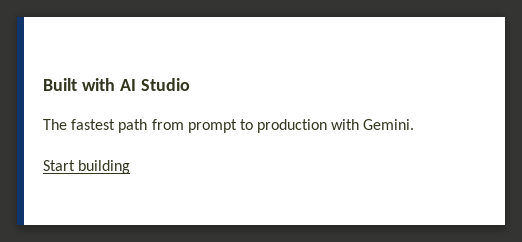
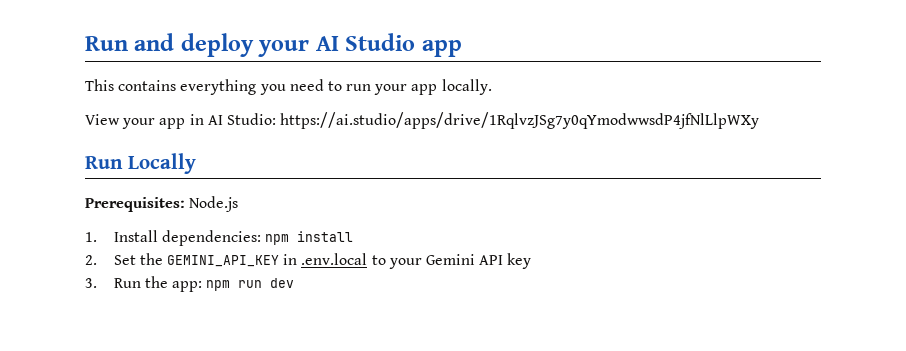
[43,78,190,91] [43,119,415,133] [43,160,131,174] Built with AI Studio // The fastest path from prompt to production with Gemini. // Start building -> [85,33,462,57] [85,79,492,95] [85,112,760,129] [85,153,196,174] [85,196,239,212] [85,230,353,246] [85,253,532,269] [85,276,295,292] Run and deploy your AI Studio app // This contains everything you need to run your app locally. // View your app in AI Studio: https://ai.studio/apps/drive/1RqlvzJSg7y0qYmodwwsdP4jfNlLlpWXy // Run Locally // Prerequisites: Node.js // 1. Install dependencies: npm install // 2. Set the GEMINI_API_KEY in .env.local to your Gemini API key // 3. Run the app: npm run dev

